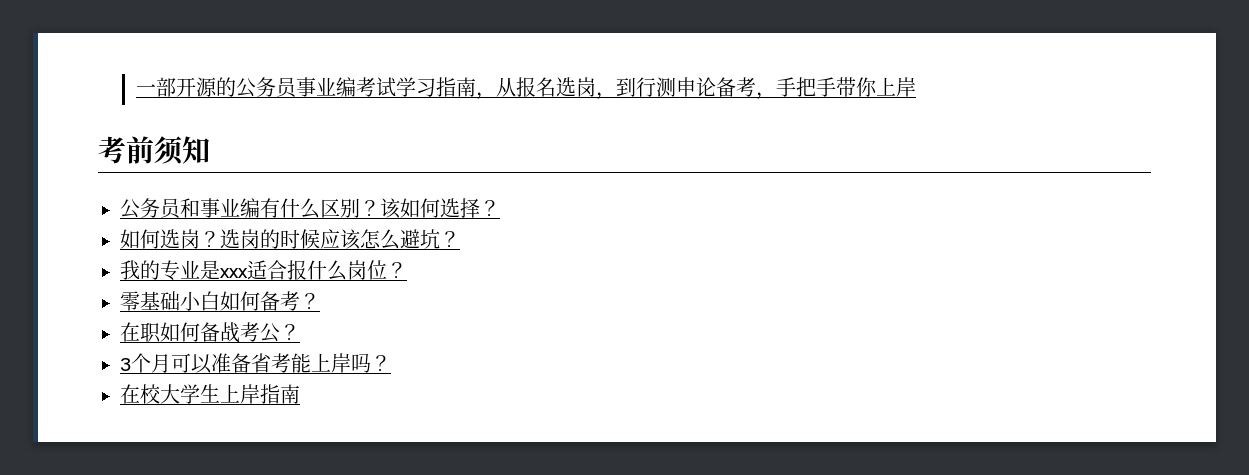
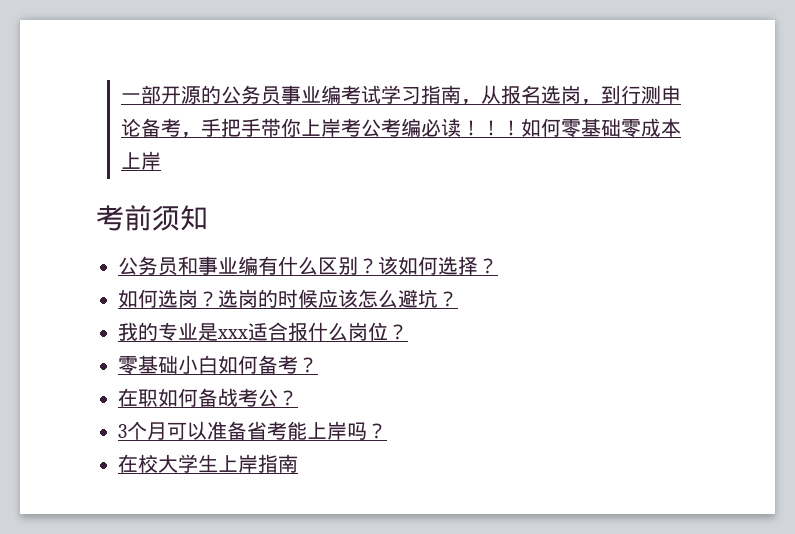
(917, 87) none -> [341,118,682,138] [121,151,162,170] 考公考编必读！！！如何零基础零成本上岸

